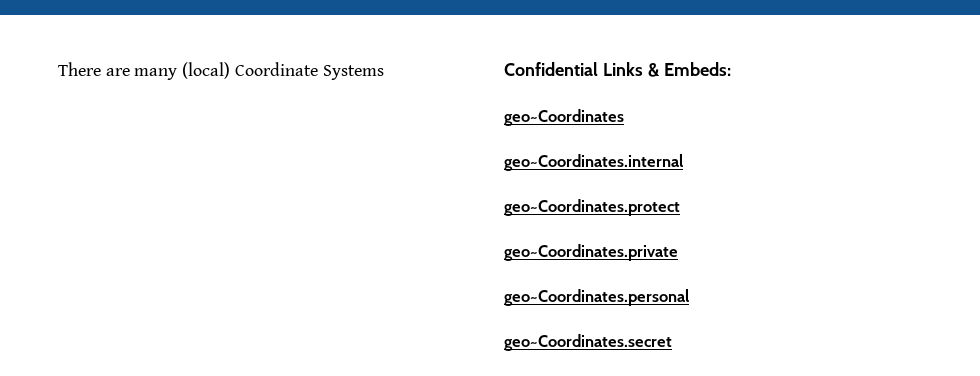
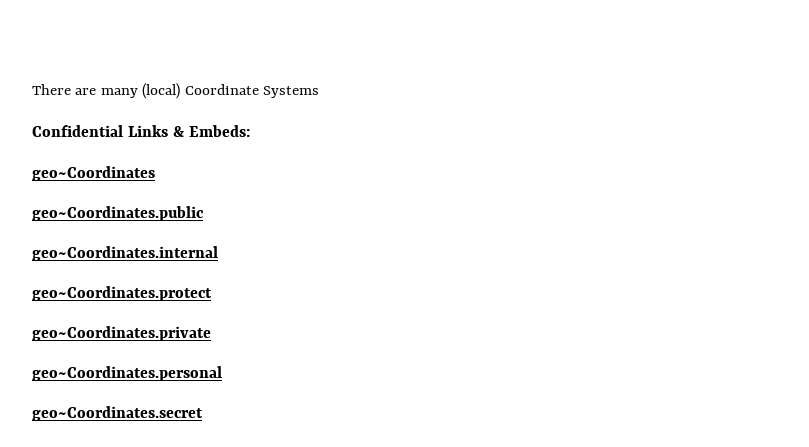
(624, 117) none -> [32,206,203,221] // geo~Coordinates.public

